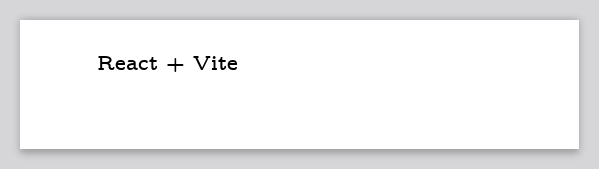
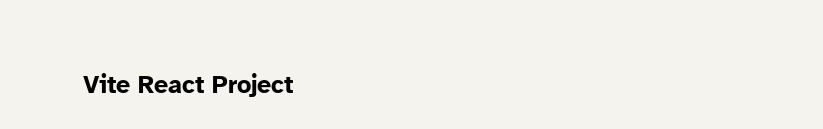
[97,56,238,72] React + Vite -> [83,73,293,97] Vite React Project

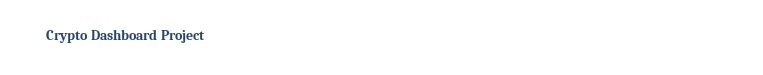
[83,73,204,93] Vite React -> [46,29,157,43] Crypto Dashboard

